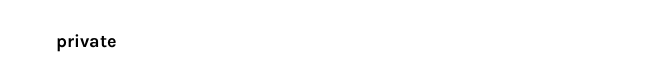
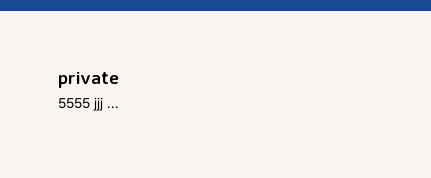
(117, 43) none -> [58,97,119,111] // 5555 jjj ...

